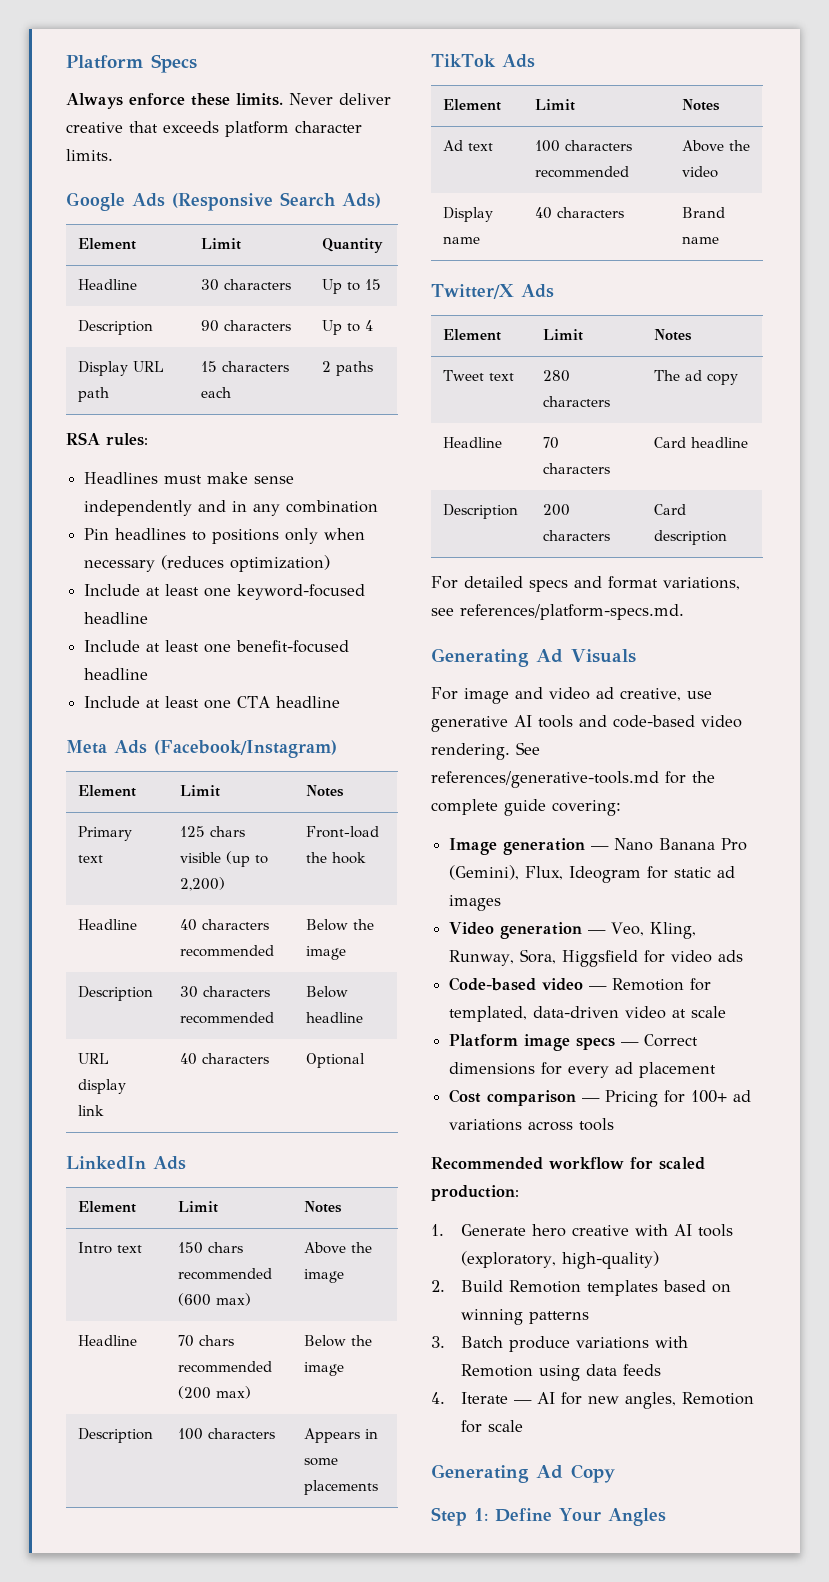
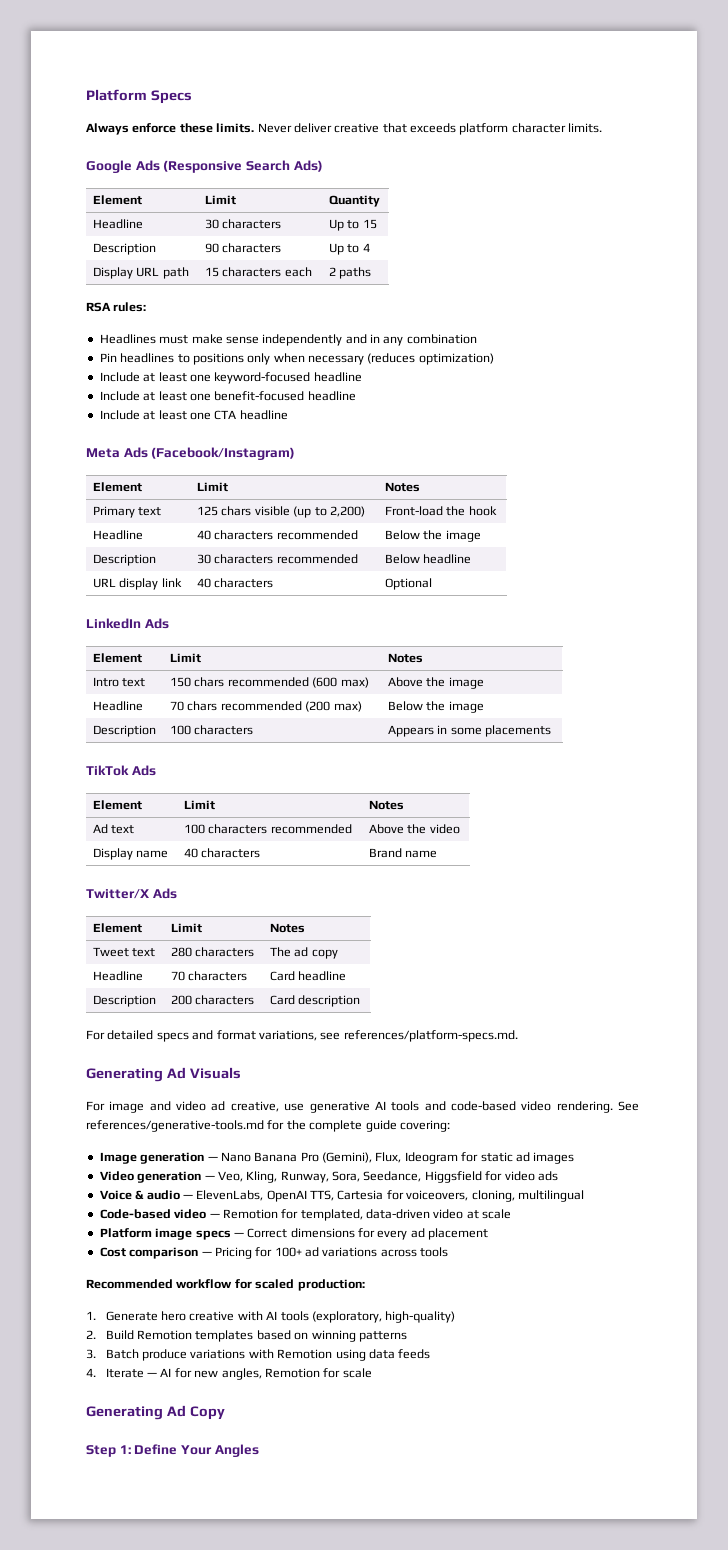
(557, 956) none -> [363,1171,422,1182] Seedance,
(744, 956) none -> [99,1190,584,1202] // Voice & audio — ElevenLabs, OpenAI TTS, Cartesia for voiceovers, cloning, multilingual

